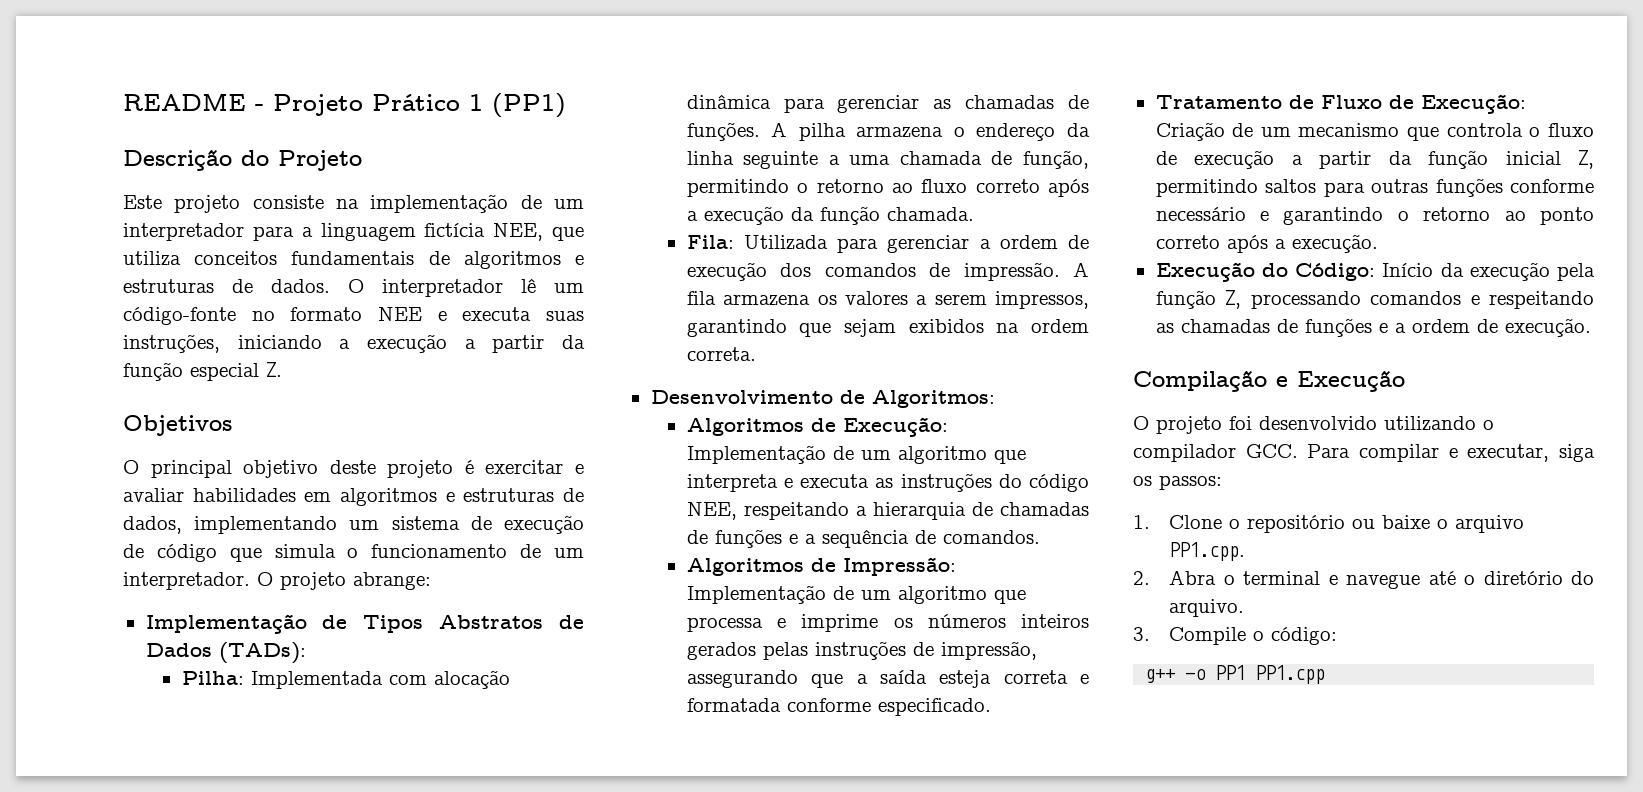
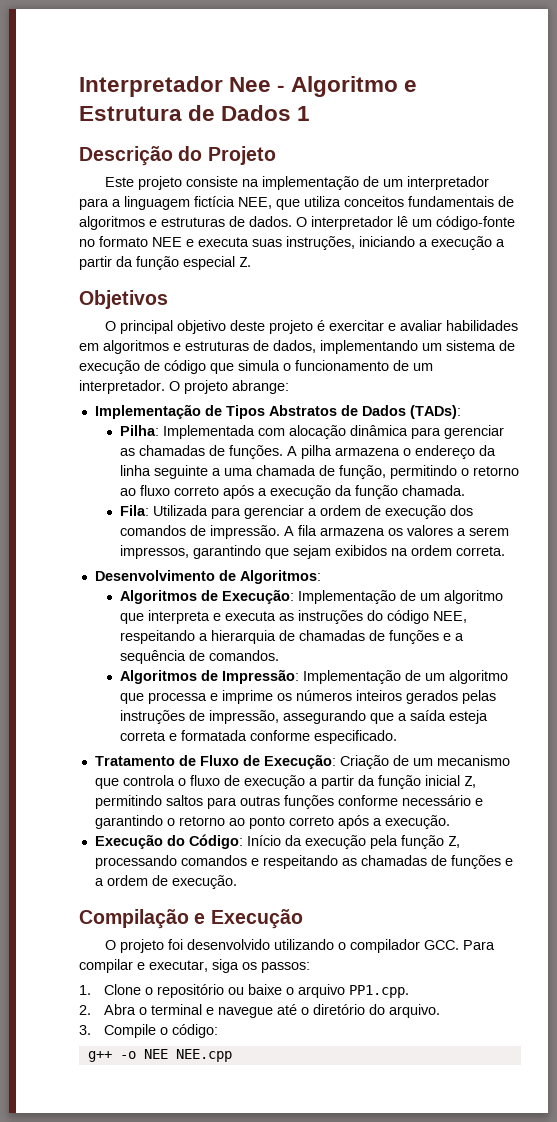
[123,93,460,116] README - Projeto Prático -> [79,76,418,97] [79,105,292,121] Interpretador Nee - Algoritmo e Estrutura de Dados
[492,93,566,118] (PP1) -> (311, 113) none
[1215,665,1326,684] PP1 PP1.cpp -> [143,1049,232,1062] NEE NEE.cpp

